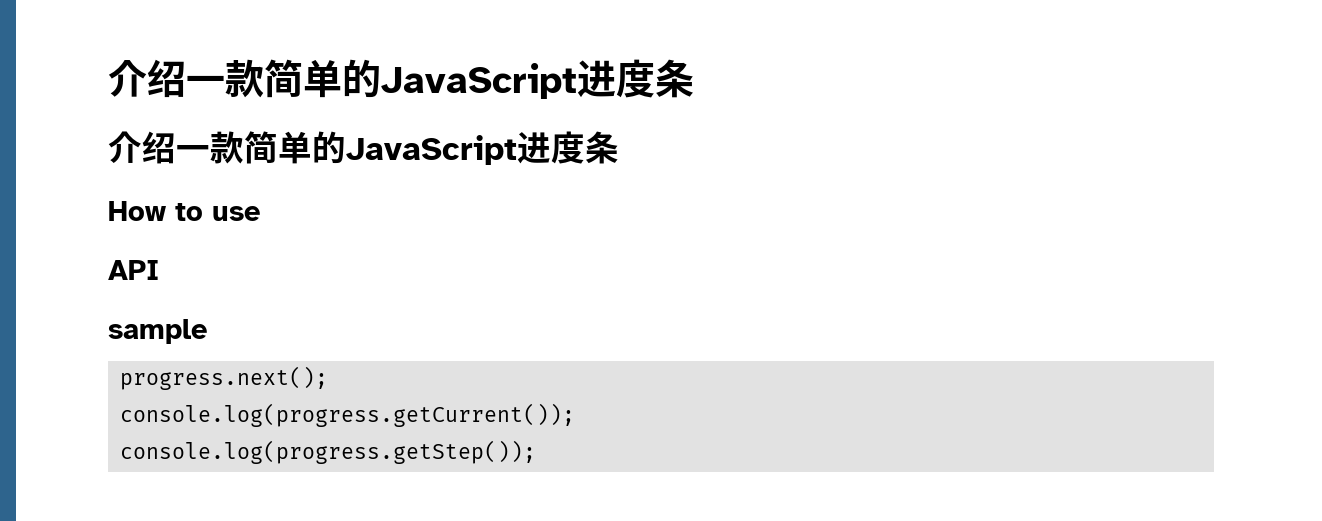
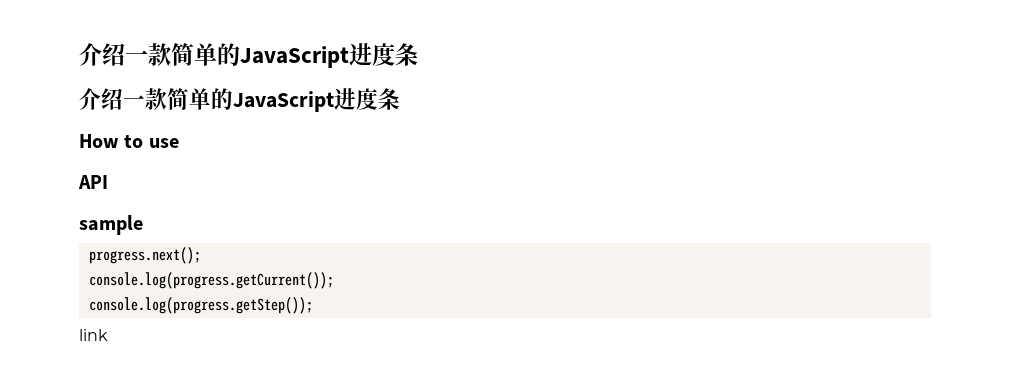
(536, 452) none -> [79,329,108,341] // link

